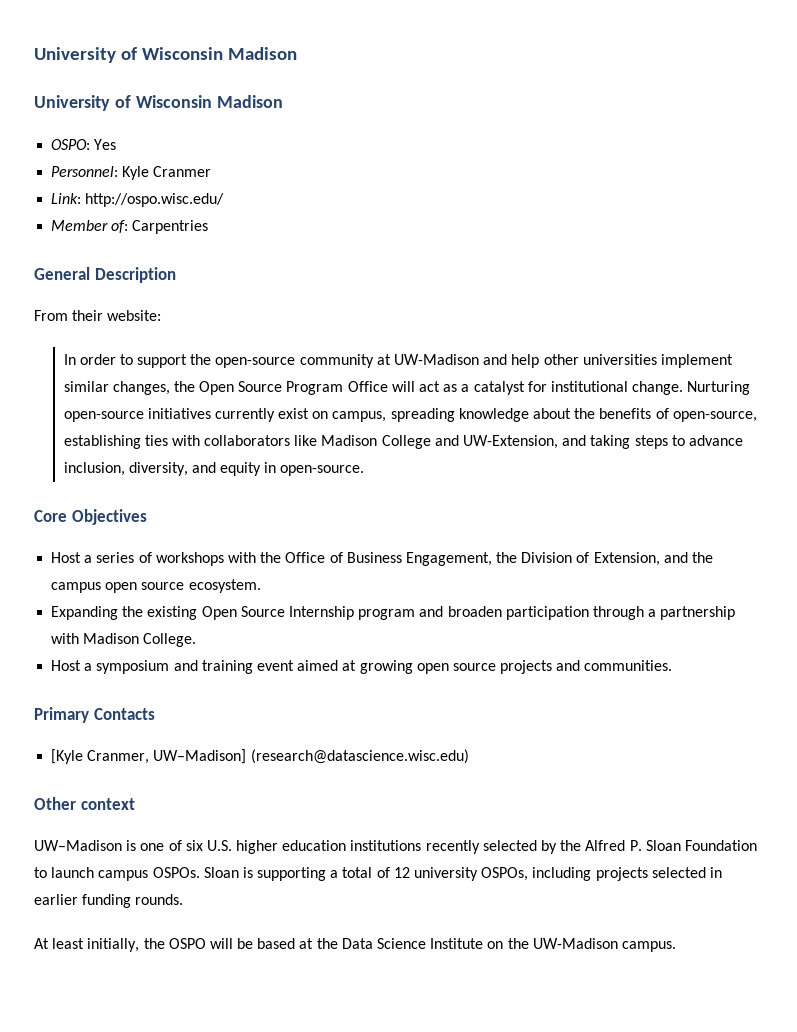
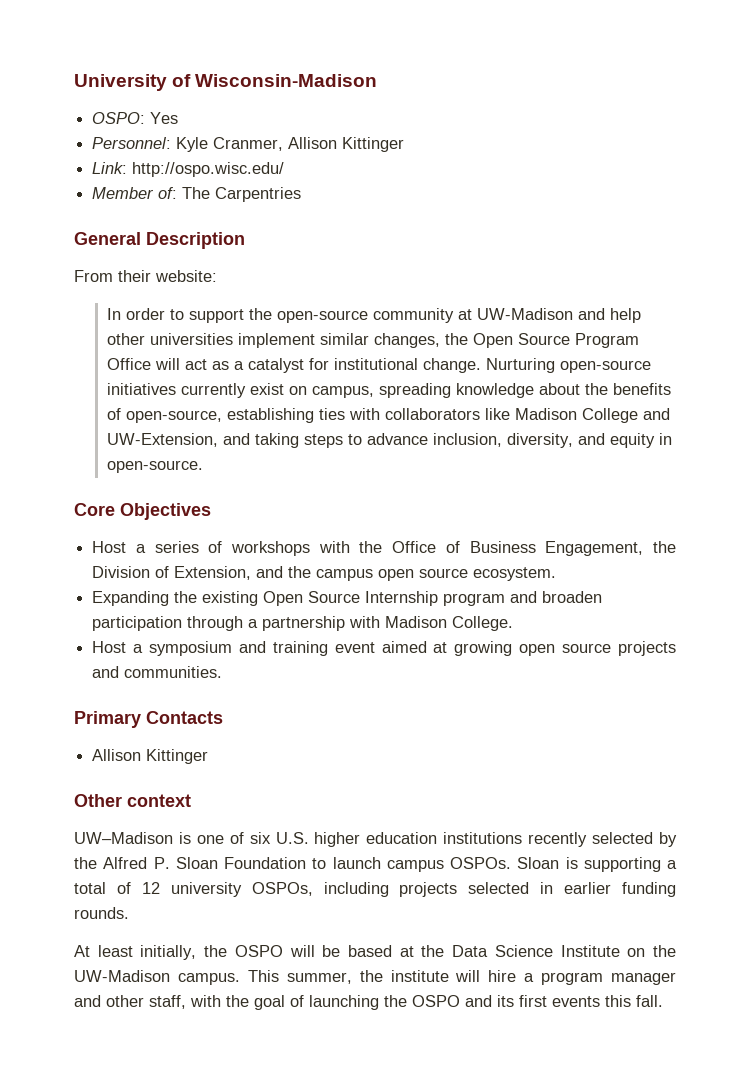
[34,47,298,63] [34,95,283,111] University of Wisconsin Madison // University of Wisconsin Madison -> [74,74,378,91] University of Wisconsin-Madison
[153,166,212,177] Cranmer -> [213,137,405,152] Cranmer, Allison Kittinger
(129, 226) none -> [182,187,211,199] The
[51,749,469,764] [Kyle Cranmer, UW–Madison] (research@datascience.wisc.edu) -> [92,749,209,764] Allison Kittinger
(676, 946) none -> [247,970,676,985] [74,995,663,1010] This summer, the institute will hire a program manager and other staff, with the goal of launching the OSPO and its first events this fall.

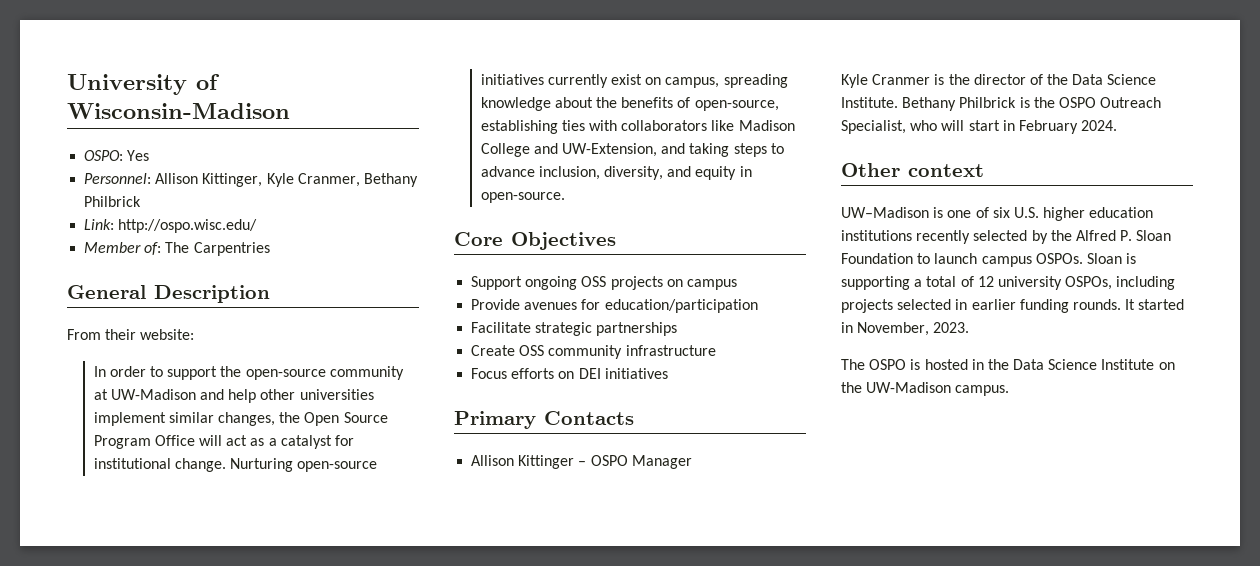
[176,137,405,152] Kyle Cranmer, Allison Kittinger -> [155,173,418,187] [84,196,142,207] Allison Kittinger, Kyle Cranmer, Bethany Philbrick
[92,541,676,556] [92,566,557,581] [92,591,603,606] [92,616,514,631] [92,641,676,656] [92,666,223,678] [74,711,223,728] [92,749,209,764] Host a series of workshops with the Office of Business Engagement, the Division of Extension, and the campus open source ecosystem. // Expanding the existing Open Source Internship program and broaden participation through a partnership with Madison College. // Host a symposium and training event aimed at growing open source projects and communities. // Primary Contacts // Allison Kittinger -> [471,276,737,290] [471,299,758,313] [471,322,678,336] [471,345,716,359] [471,368,668,379] [454,411,634,429] [471,455,692,469] [841,74,1157,88] [841,97,1162,111] [841,120,1118,134] Support ongoing OSS projects on campus // Provide avenues for education/participation // Facilitate strategic partnerships // Create OSS community infrastructure // Focus efforts on DEI initiatives // Primary Contacts // Allison Kittinger – OSPO Manager // Kyle Cranmer is the director of the Data Science Institute. Bethany Philbrick is the OSPO Outreach Specialist, who will start in February 2024.
[74,945,414,960] // At least initially, the OSPO will be based at -> [1125,299,1185,310] [841,322,970,336] [841,359,984,370] It started in November, 2023. // The OSPO is hosted in
[247,970,676,985] [74,995,663,1010] This summer, the institute will hire a program manager and other staff, with the goal of launching the OSPO and its first events this fall. -> (1010, 390) none

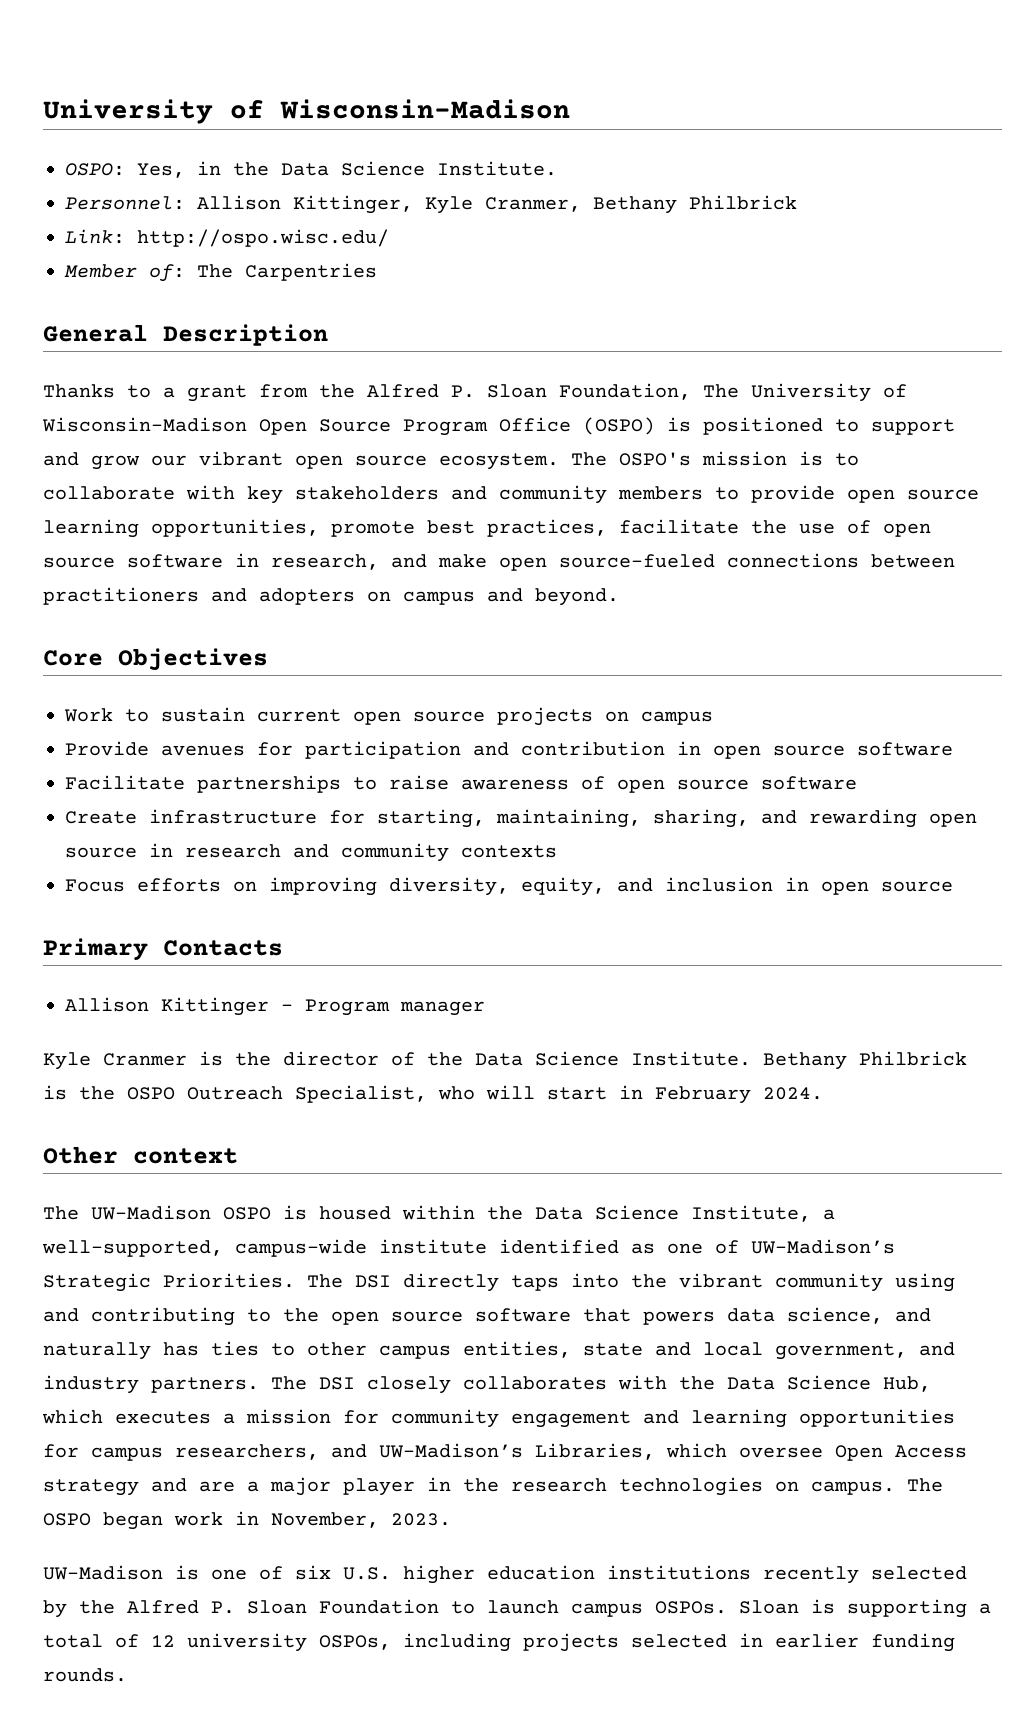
[127,150,150,161] Yes -> [137,161,557,178] Yes, in the Data Science Institute.
[67,329,195,340] [93,366,404,380] [93,389,374,403] [93,412,388,426] [93,435,354,449] [93,458,378,472] [480,74,788,88] [480,97,779,111] [480,120,795,134] [480,143,784,157] [480,166,752,180] [480,192,565,203] [454,232,616,250] [471,276,607,290] From their website: // In order to support the open-source community at UW-Madison and help other universities implement similar changes, the Open Source Program Office will act as a catalyst for institutional change. Nurturing open-source initiatives currently exist on campus, spreading knowledge about the benefits of open-source, establishing ties with collaborators like Madison College and UW-Extension, and taking steps to advance inclusion, diversity, and equity in open-source. // Core Objectives // Support ongoing OSS -> [43,383,907,402] [42,417,955,436] [43,451,859,470] [43,485,979,504] [43,519,931,538] [43,553,955,571] [43,587,619,606] [43,648,268,671] [64,707,485,725] Thanks to a grant from the Alfred P. Sloan Foundation, The University of Wisconsin–Madison Open Source Program Office (OSPO) is positioned to support and grow our vibrant open source ecosystem. The OSPO's mission is to collaborate with key stakeholders and community members to provide open source learning opportunities, promote best practices, facilitate the use of open source software in research, and make open source–fueled connections between practitioners and adopters on campus and beyond. // Core Objectives // Work to sustain current open source
[604,299,758,313] education/participation -> [305,741,953,759] participation and contribution in open source software
[535,322,593,336] strategic -> (185, 782) none
[471,345,716,359] [471,368,668,379] // Create OSS community infrastructure // Focus efforts on DEI initiatives -> [353,775,857,793] [65,809,977,828] [65,843,557,862] [65,877,953,896] to raise awareness of open source software // Create infrastructure for starting, maintaining, sharing, and rewarding open source in research and community contexts // Focus efforts on improving diversity, equity, and inclusion in open source
[590,455,692,469] OSPO Manager -> [305,999,485,1016] Program manager
(984, 170) none -> [43,1205,835,1222] [42,1239,895,1257] [43,1273,955,1292] [43,1307,931,1326] [43,1341,955,1360] [43,1375,931,1394] [42,1409,955,1428] [43,1443,967,1461] [43,1477,943,1496] [43,1511,451,1530] // The UW-Madison OSPO is housed within the Data Science Institute, a well-supported, campus-wide institute identified as one of UW-Madison’s Strategic Priorities. The DSI directly taps into the vibrant community using and contributing to the open source software that powers data science, and naturally has ties to other campus entities, state and local government, and industry partners. The DSI closely collaborates with the Data Science Hub, which executes a mission for community engagement and learning opportunities for campus researchers, and UW–Madison’s Libraries, which oversee Open Access strategy and are a major player in the research technologies on campus. The OSPO began work in November, 2023.
[1125,299,1185,310] [841,322,970,336] [841,359,1175,370] [841,382,1010,396] It started in November, 2023. // The OSPO is hosted in the Data Science Institute on the UW-Madison campus. -> (127, 1675) none

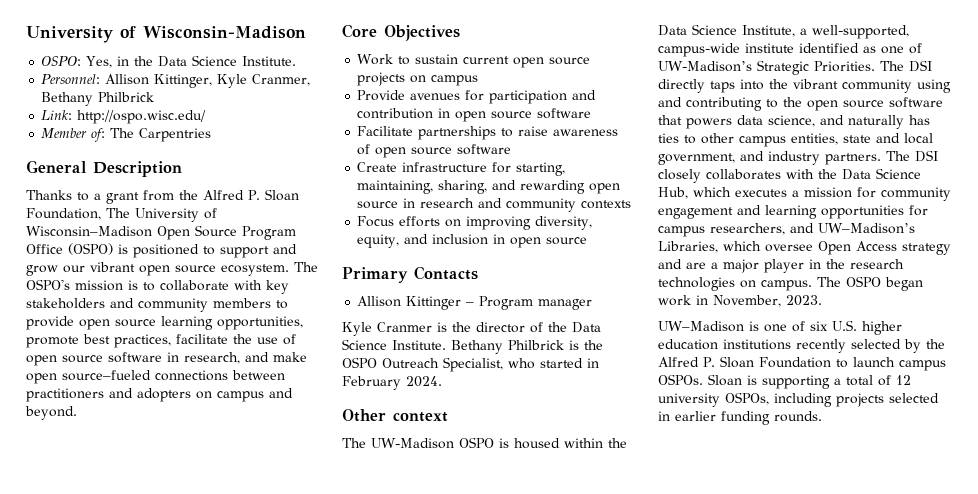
[486,1085,607,1100] will start -> [540,358,583,368] started

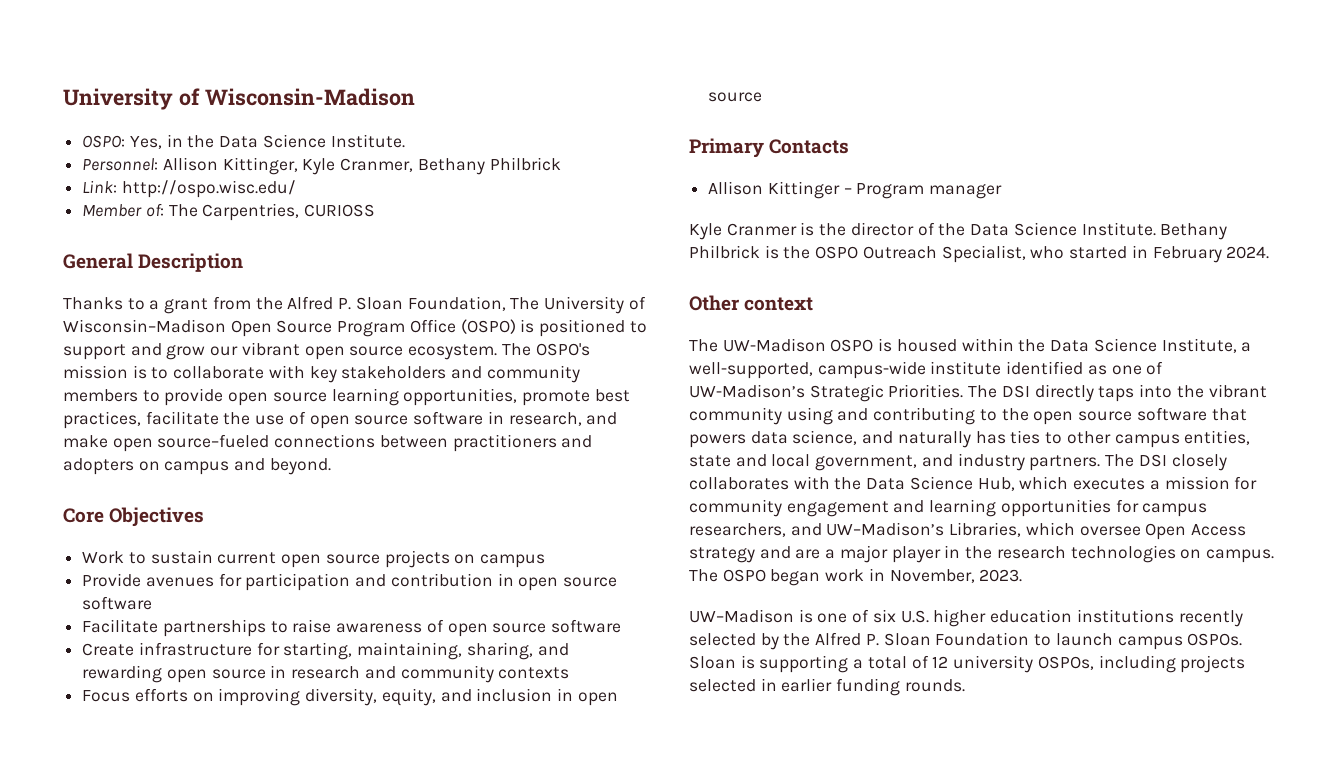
[139,128,212,142] Carpentries -> [202,203,376,221] Carpentries, CURIOSS

